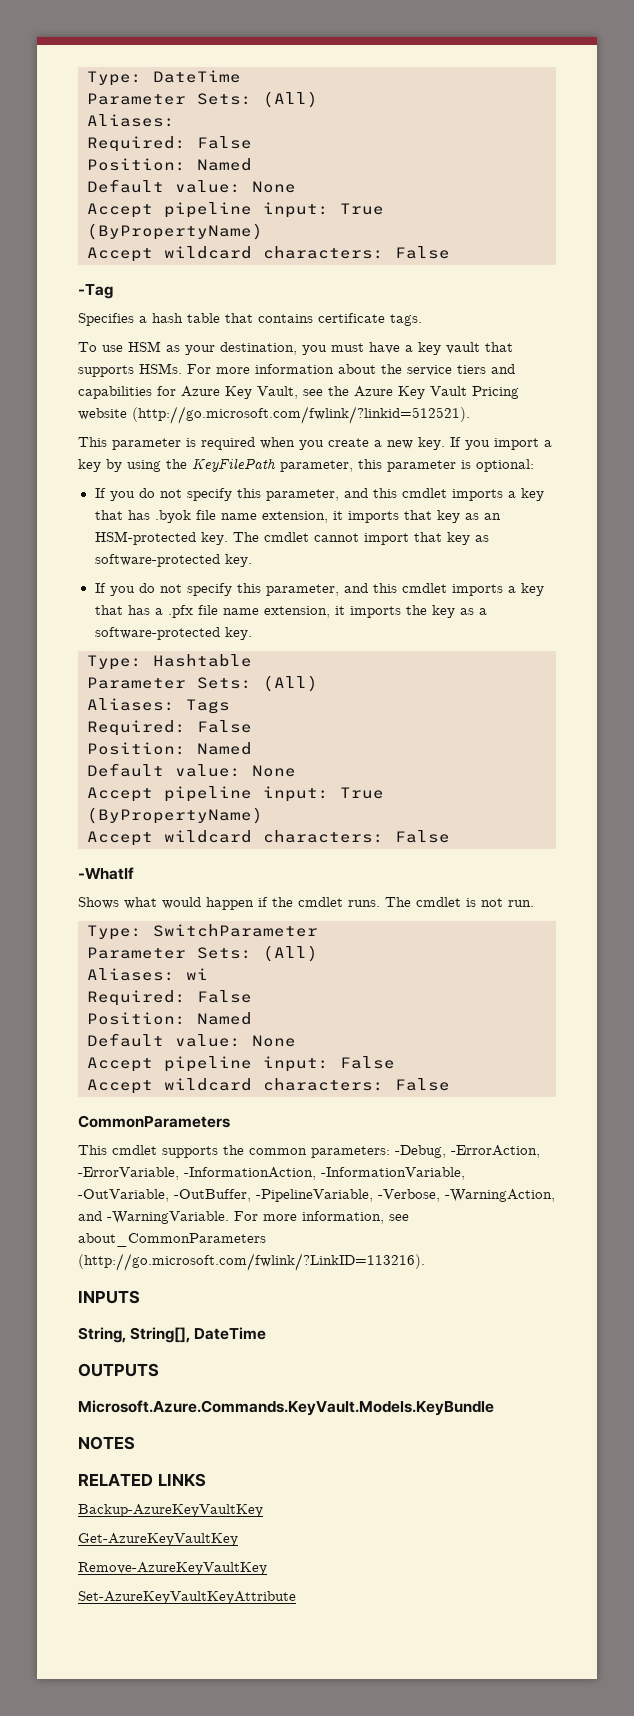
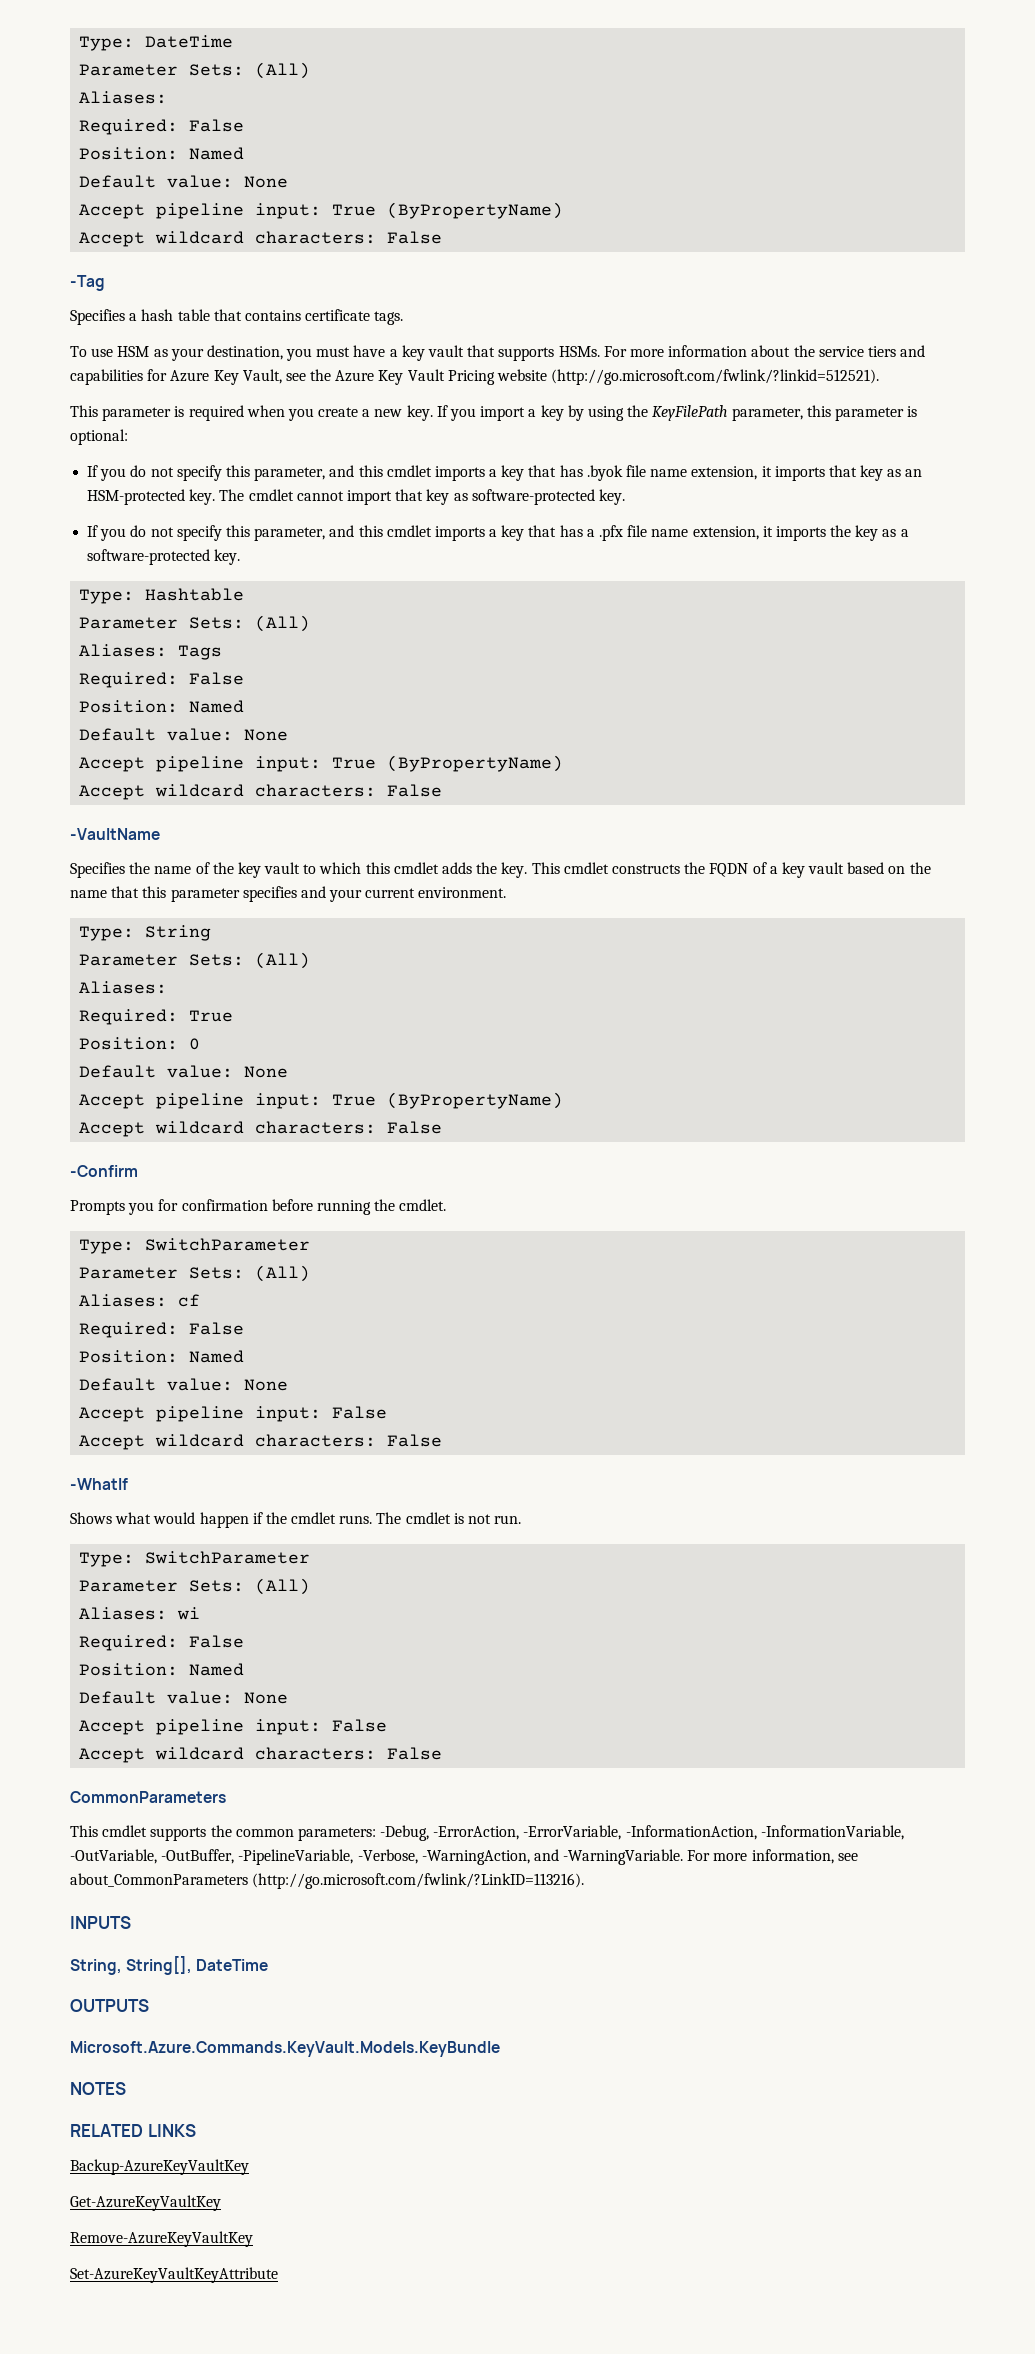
(450, 836) none -> [70,828,160,840] [70,862,931,878] [70,886,507,902] [79,925,212,941] [79,952,311,969] [79,981,168,994] [79,1009,234,1025] [79,1037,201,1050] [79,1065,289,1078] [79,1092,564,1109] [79,1121,443,1137] [70,1165,138,1177] [70,1199,447,1215] [79,1238,311,1254] [79,1265,311,1282] [79,1294,201,1307] [79,1322,245,1338] [79,1350,245,1363] [79,1378,289,1391] [79,1406,388,1422] [79,1434,443,1450] // -VaultName // Specifies the name of the key vault to which this cmdlet adds the key. This cmdlet constructs the FQDN of a key vault based on the name that this parameter specifies and your current environment. // Type: String // Parameter Sets: (All) // Aliases: // Required: True // Position: 0 // Default value: None // Accept pipeline input: True (ByPropertyName) // Accept wildcard characters: False // -Confirm // Prompts you for confirmation before running the cmdlet. // Type: SwitchParameter // Parameter Sets: (All) // Aliases: cf // Required: False // Position: Named // Default value: None // Accept pipeline input: False // Accept wildcard characters: False

